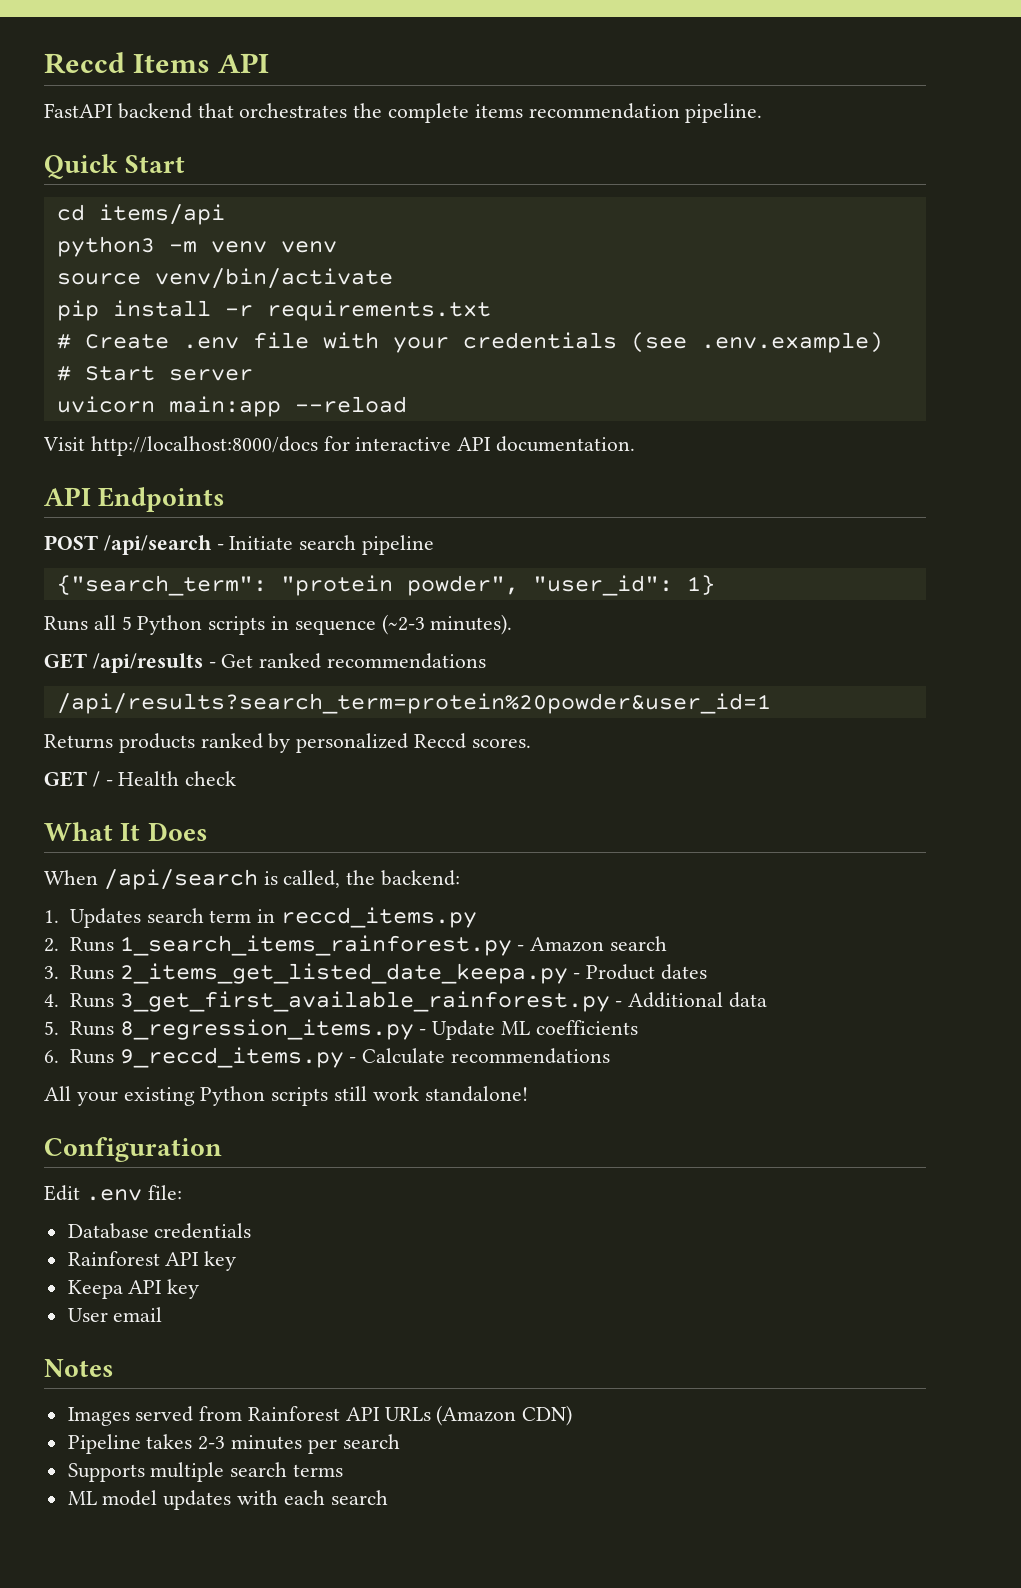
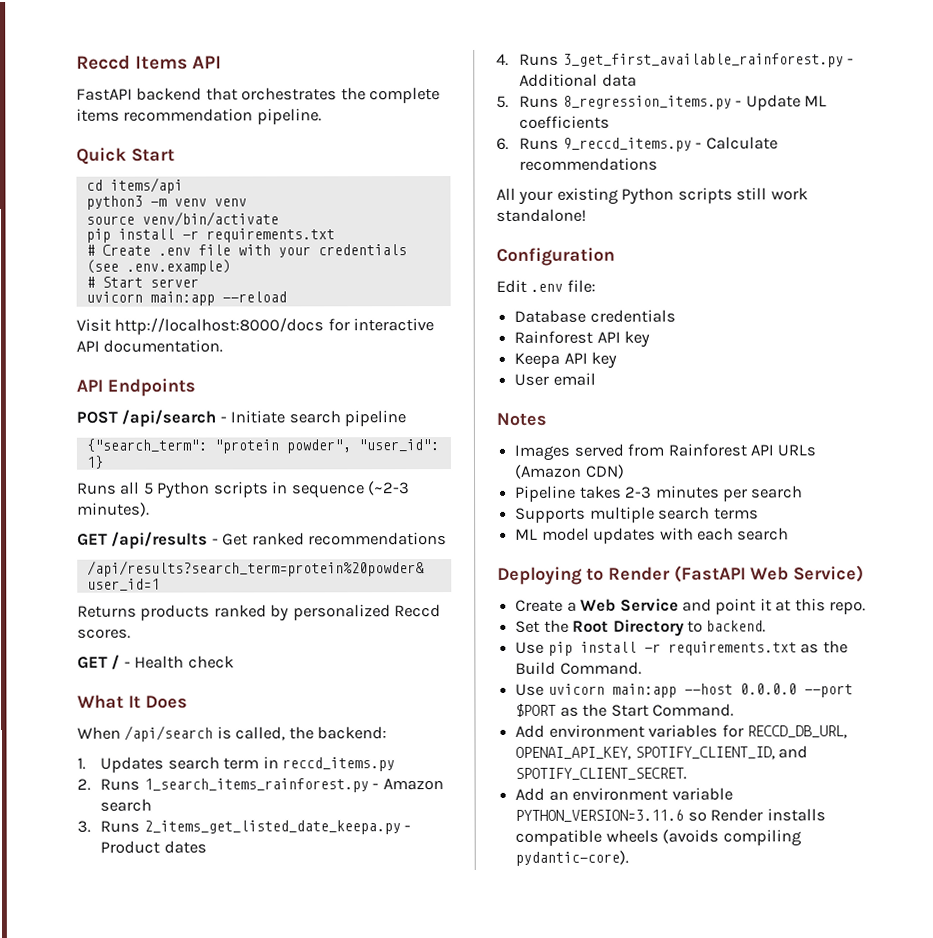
(388, 1497) none -> [497,565,864,585] [515,598,867,615] [515,619,767,637] [515,640,848,656] [515,661,642,675] [515,683,853,698] [515,703,734,717] [515,724,847,739] [515,745,809,760] [515,767,688,780] [515,787,733,801] [515,808,826,822] [515,829,802,847] [515,850,630,866] // Deploying to Render (FastAPI Web Service) // Create a Web Service and point it at this repo. // Set the Root Directory to backend. // Use pip install -r requirements.txt as the Build Command. // Use uvicorn main:app --host 0.0.0.0 --port $PORT as the Start Command. // Add environment variables for RECCD_DB_URL, OPENAI_API_KEY, SPOTIFY_CLIENT_ID, and SPOTIFY_CLIENT_SECRET. // Add an environment variable PYTHON_VERSION=3.11.6 so Render installs compatible wheels (avoids compiling pydantic-core).

